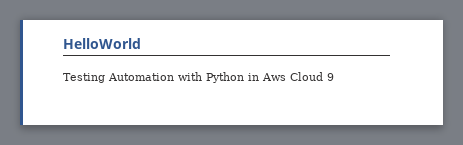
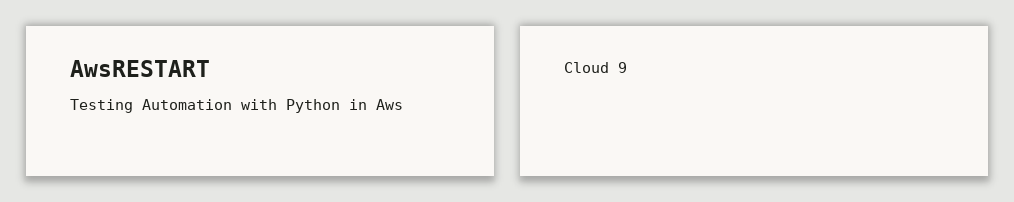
[63,38,141,49] HelloWorld -> [70,60,210,77] AwsRESTART

